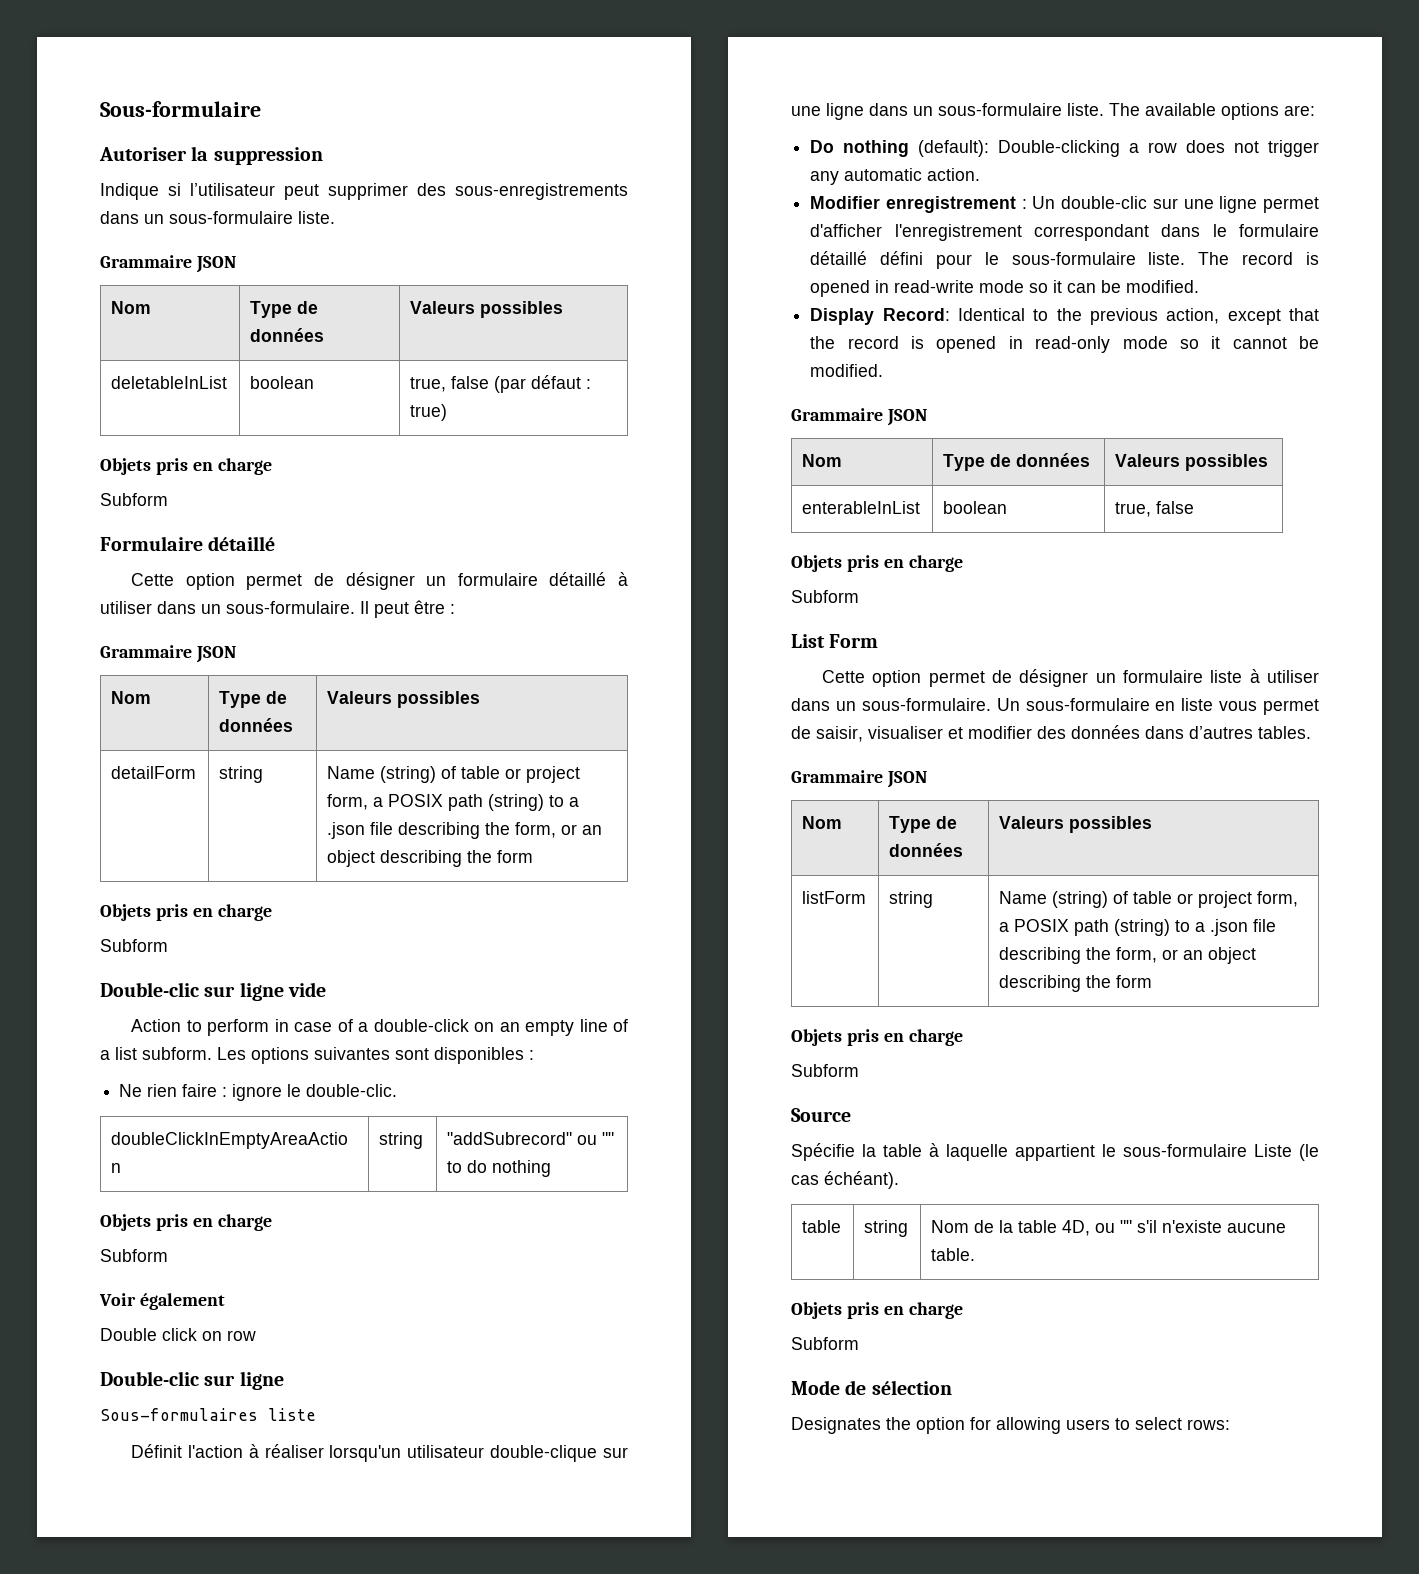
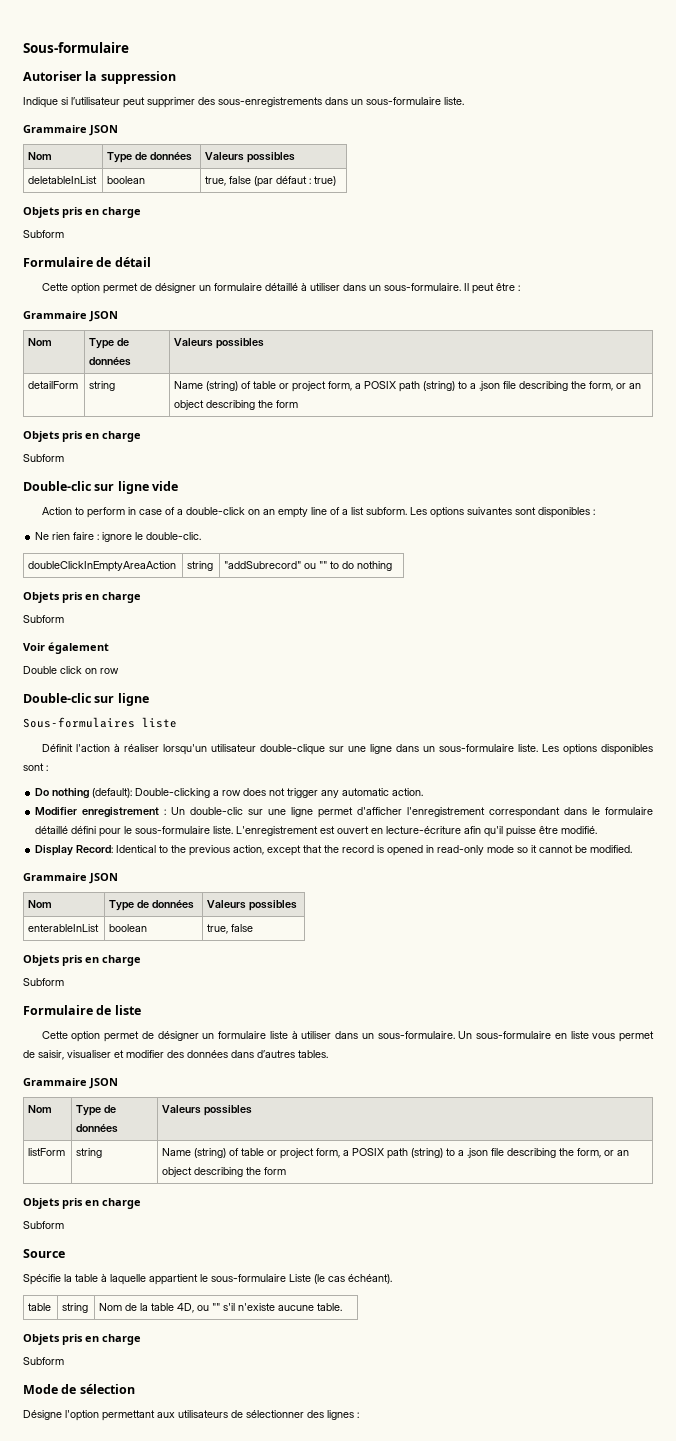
[208,536,276,551] détaillé -> [96,257,151,267] de détail
[1109,103,1315,120] The available options are: -> [541,744,653,755] [23,763,48,771] Les options disponibles sont :
[1198,252,1319,265] [810,280,1200,297] The record is opened in read-write mode so it can be modified. -> [236,826,598,837] L'enregistrement est ouvert en lecture-écriture afin qu'il puisse être modifié.
[791,634,879,648] List Form -> [23,1005,141,1015] Formulaire de liste
[791,1417,1230,1434] Designates the option for allowing users to select rows: -> [23,1410,359,1421] Désigne l'option permettant aux utilisateurs de sélectionner des lignes :

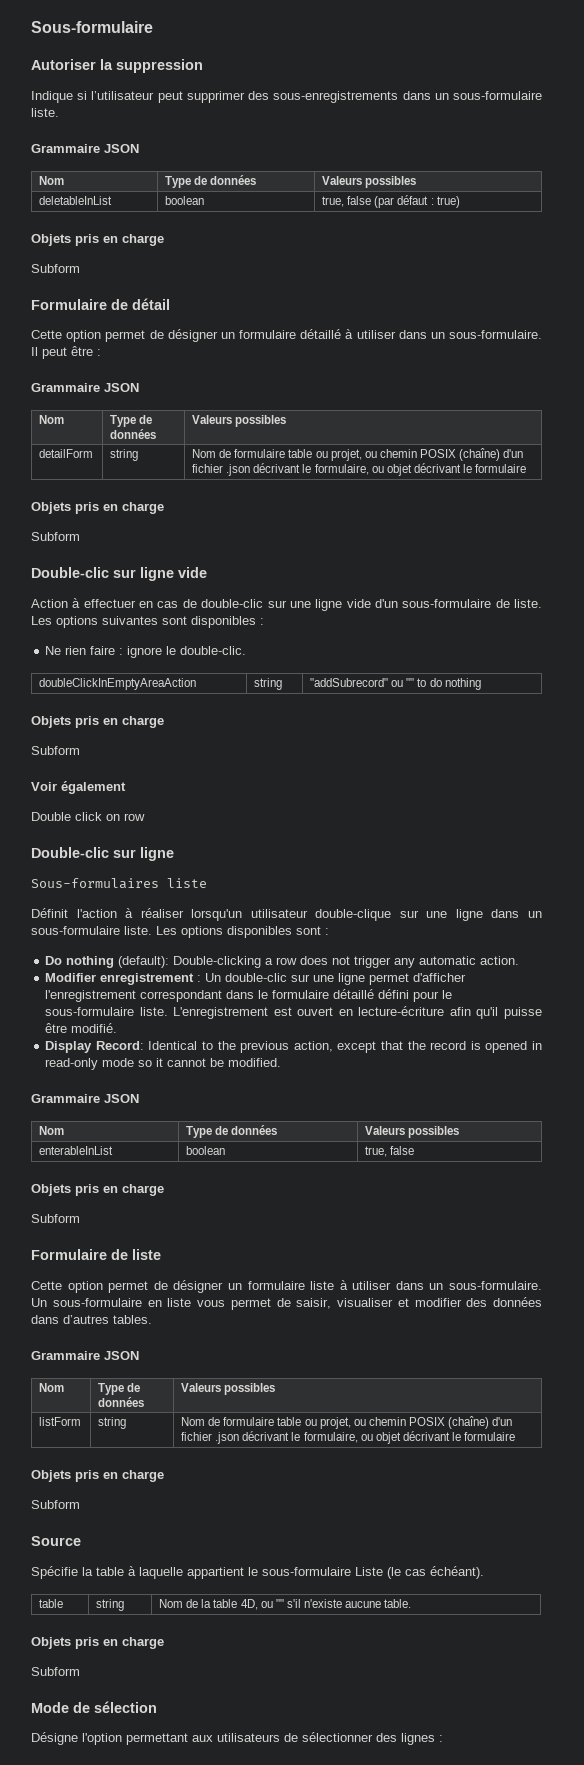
[174,381,642,392] [174,400,299,410] Name (string) of table or project form, a POSIX path (string) to a .json file describing the form, or an object describing the form -> [192,448,524,461] [192,463,527,476] Nom de formulaire table ou projet, ou chemin POSIX (chaîne) d'un fichier .json décrivant le formulaire, ou objet décrivant le formulaire
[74,507,407,518] to perform in case of a double-click on an empty line of a list subform. -> [72,598,542,611] à effectuer en cas de double-clic sur une ligne vide d'un sous-formulaire de liste.
[162,1148,630,1159] [162,1167,287,1177] Name (string) of table or project form, a POSIX path (string) to a .json file describing the form, or an object describing the form -> [181,1416,513,1429] [181,1431,516,1444] Nom de formulaire table ou projet, ou chemin POSIX (chaîne) d'un fichier .json décrivant le formulaire, ou objet décrivant le formulaire

